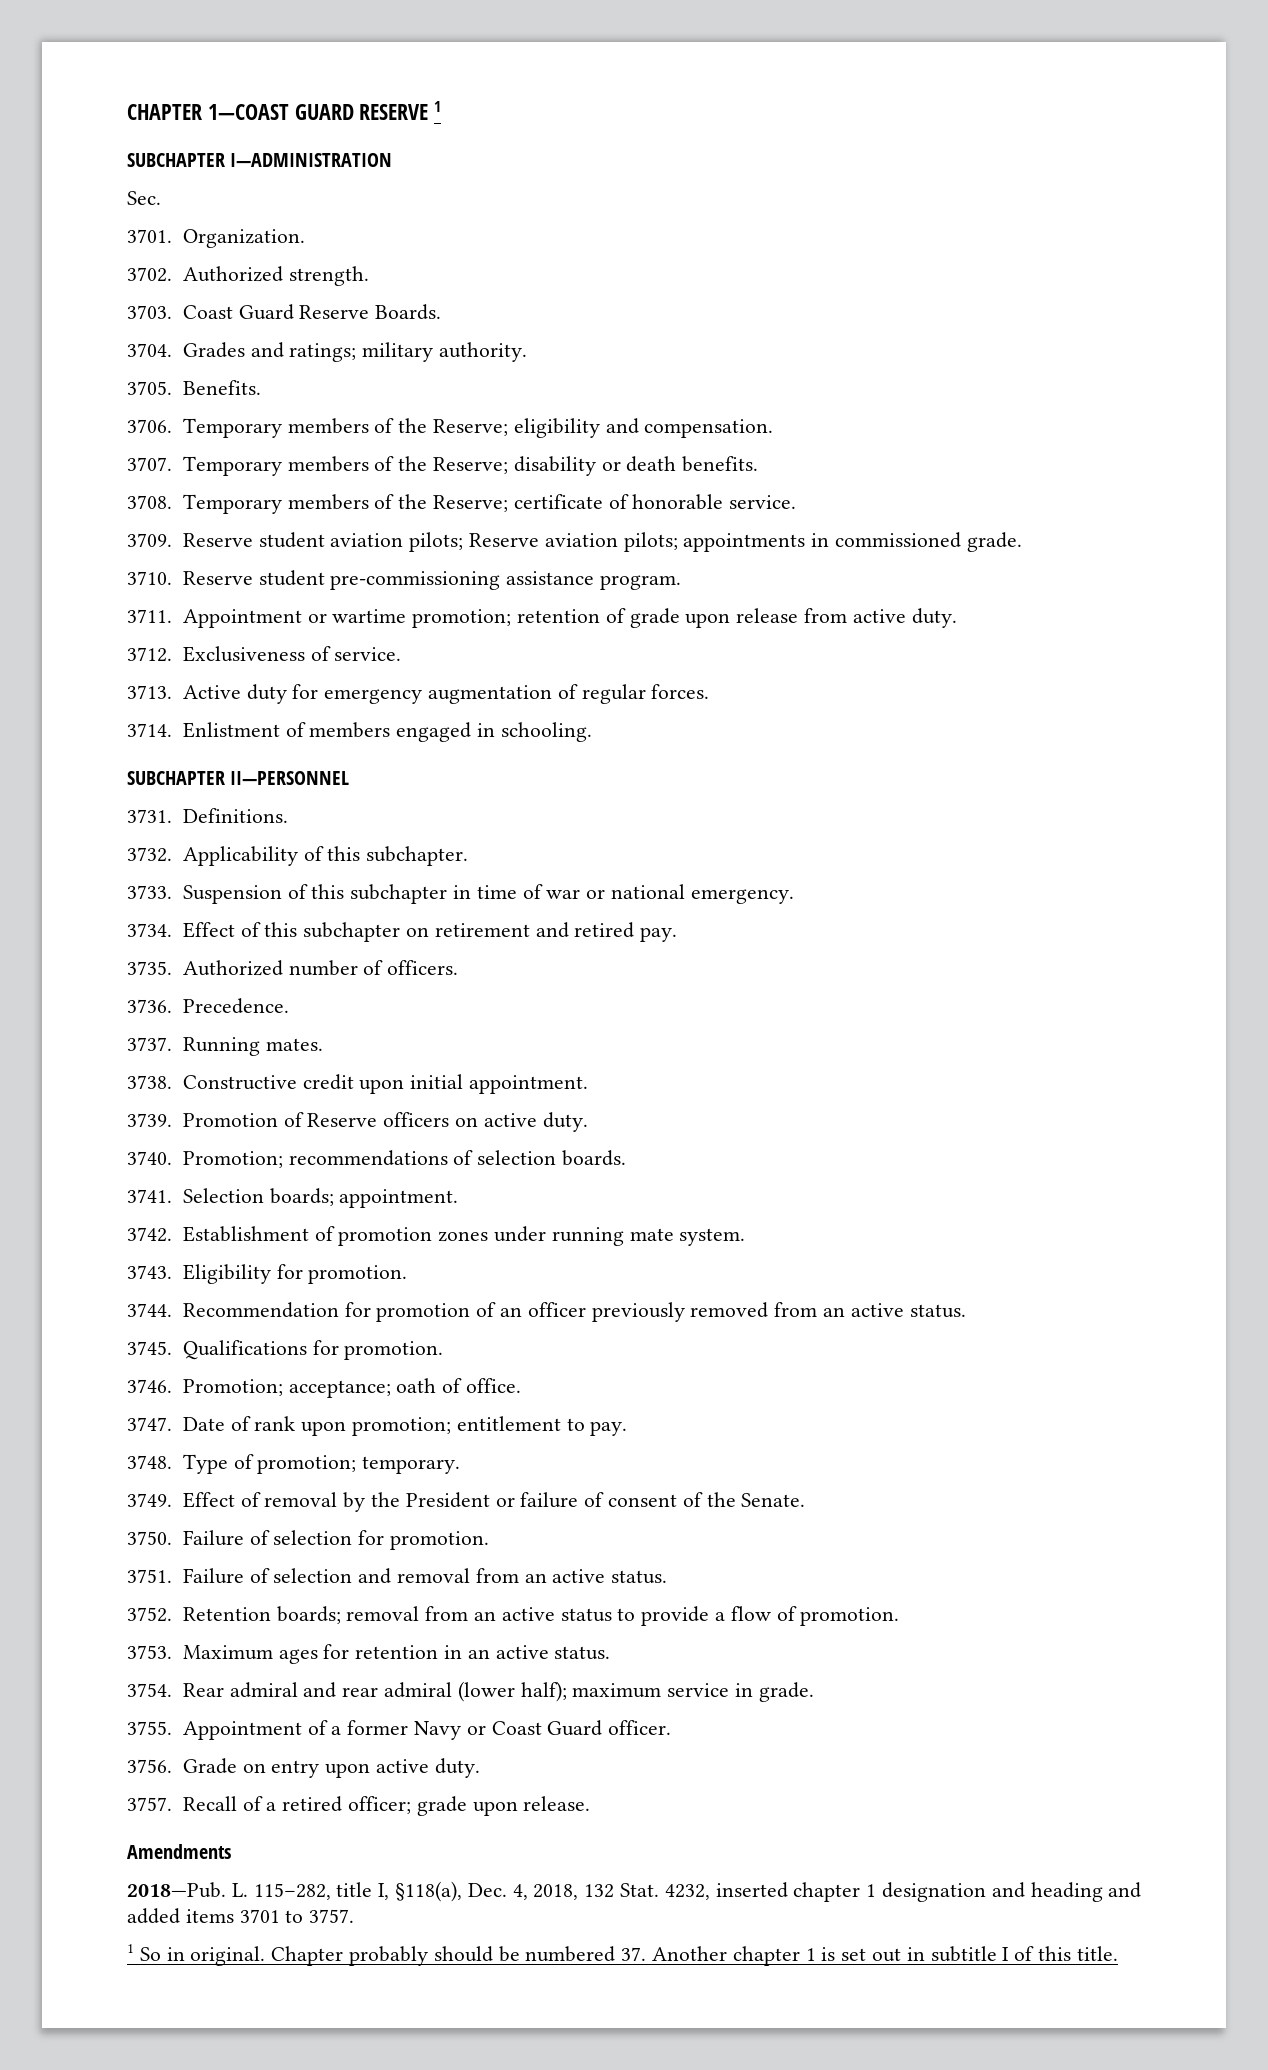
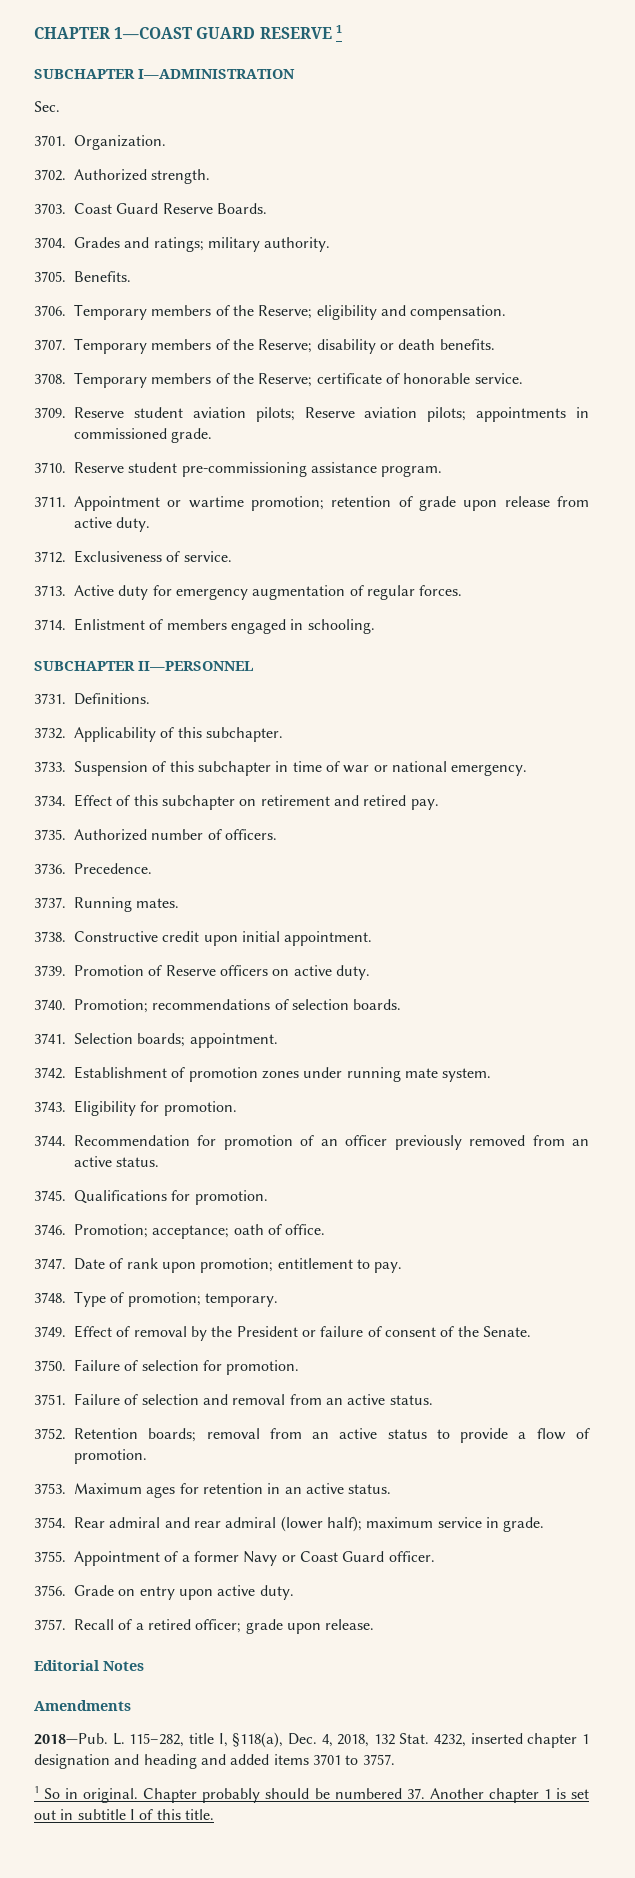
(591, 1803) none -> [34,1660,144,1671] // Editorial Notes

